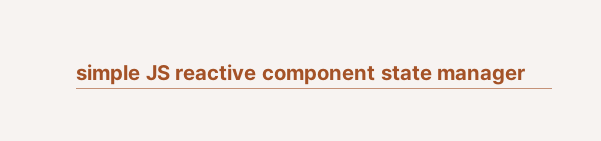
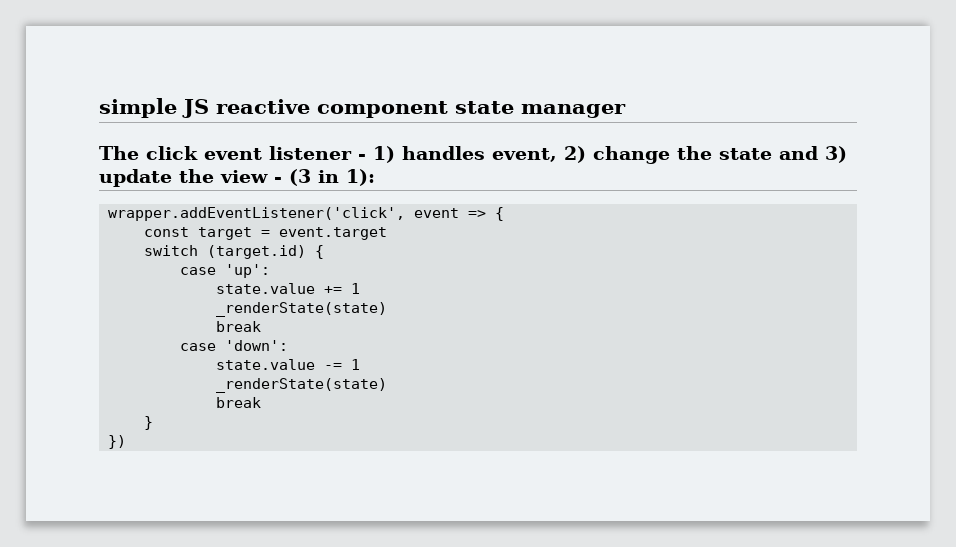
(526, 76) none -> [99,146,847,164] [99,169,375,187] [108,207,504,221] [144,227,387,240] [144,245,324,259] [180,264,270,278] [216,283,360,294] [216,302,387,317] [216,321,261,332] [180,340,288,351] [216,359,360,370] [216,378,387,393] [216,397,261,408] [144,416,153,430] [108,435,126,449] // The click event listener - 1) handles event, 2) change the state and 3) update the view - (3 in 1): // wrapper.addEventListener('click', event => { // const target = event.target // switch (target.id) { // case 'up': // state.value += 1 // _renderState(state) // break // case 'down': // state.value -= 1 // _renderState(state) // break // } // })

